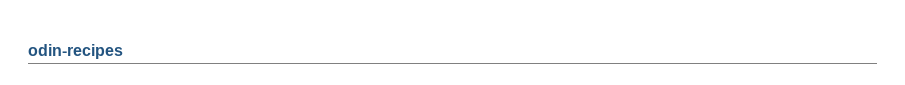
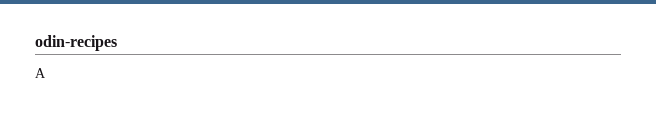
(123, 51) none -> [35,68,46,78] // A

